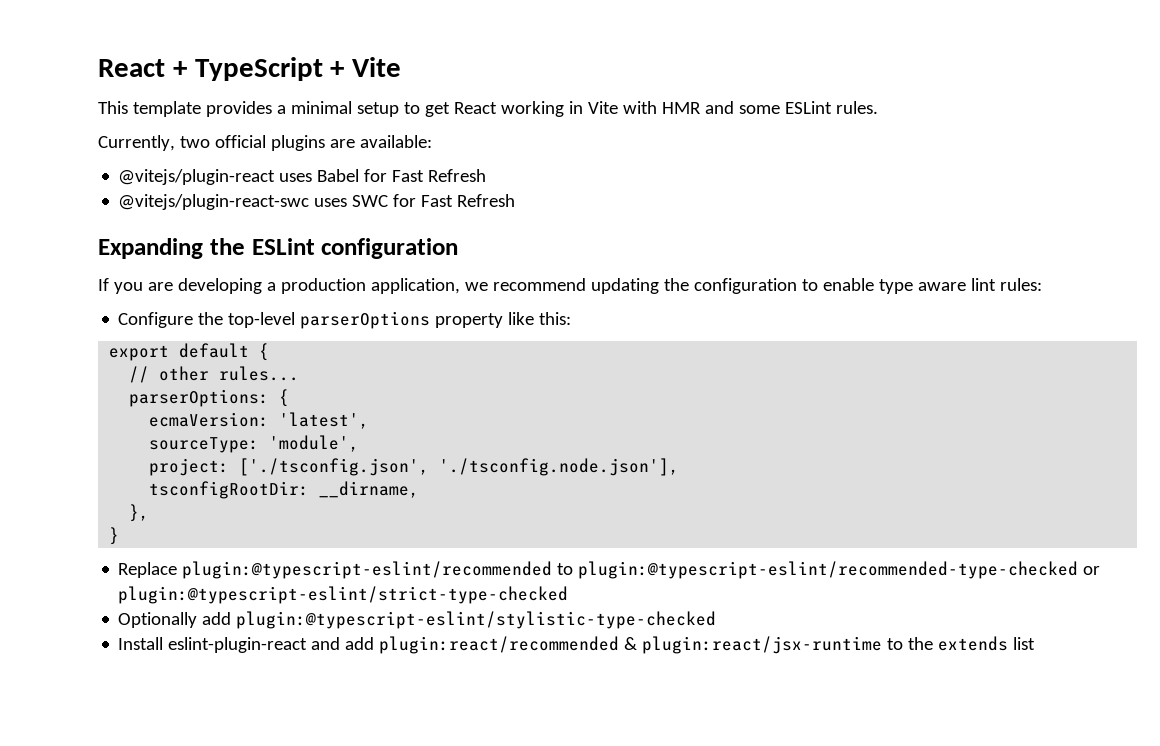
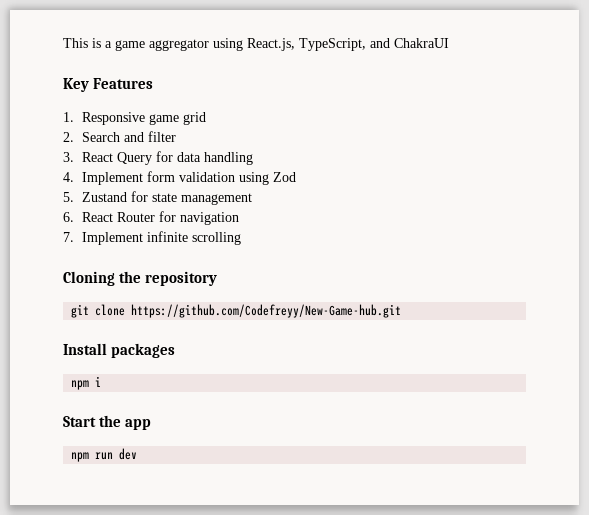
[98,57,402,81] [98,101,878,117] [98,135,432,151] [118,169,487,185] [118,194,516,210] [98,238,459,259] [98,278,1042,294] [118,311,572,329] [109,343,270,361] [129,366,300,383] [129,389,290,407] [149,412,370,429] [149,435,360,453] [149,458,680,476] [149,481,420,499] [129,504,150,522] [109,527,120,545] [118,561,1101,579] [118,586,569,604] [118,611,717,629] [118,636,1036,654] React + TypeScript + Vite // This template provides a minimal setup to get React working in Vite with HMR and some ESLint rules. // Currently, two official plugins are available: // @vitejs/plugin-react uses Babel for Fast Refresh // @vitejs/plugin-react-swc uses SWC for Fast Refresh // Expanding the ESLint configuration // If you are developing a production application, we recommend updating the configuration to enable type aware lint rules: // Configure the top-level parserOptions property like this: // export default { // // other rules... // parserOptions: { // ecmaVersion: 'latest', // sourceType: 'module', // project: ['./tsconfig.json', './tsconfig.node.json'], // tsconfigRootDir: __dirname, // }, // } // Replace plugin:@typescript-eslint/recommended to plugin:@typescript-eslint/recommended-type-checked or plugin:@typescript-eslint/strict-type-checked // Optionally add plugin:@typescript-eslint/stylistic-type-checked // Install eslint-plugin-react and add plugin:react/recommended & plugin:react/jsx-runtime to the extends list -> [63,38,449,51] [63,78,153,92] [63,112,206,125] [63,131,176,142] [63,151,253,165] [63,171,296,185] [63,191,252,205] [63,211,239,225] [63,231,241,245] [63,271,217,286] [71,304,402,318] [63,343,175,358] [71,376,102,390] [63,415,151,430] [71,448,138,462] This is a game aggregator using React.js, TypeScript, and ChakraUI // Key Features // 1. Responsive game grid // 2. Search and filter // 3. React Query for data handling // 4. Implement form validation using Zod // 5. Zustand for state management // 6. React Router for navigation // 7. Implement infinite scrolling // Cloning the repository // git clone https://github.com/Codefreyy/New-Game-hub.git // Install packages // npm i // Start the app // npm run dev

